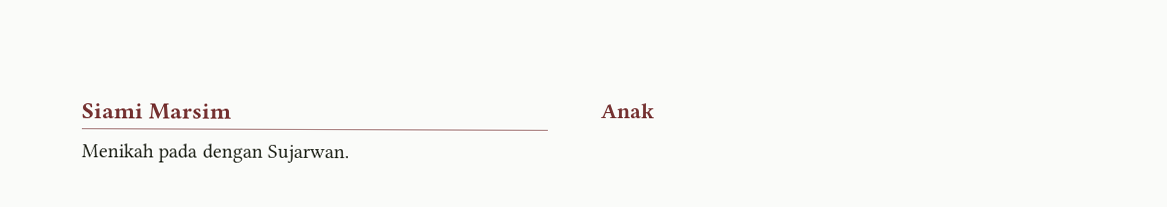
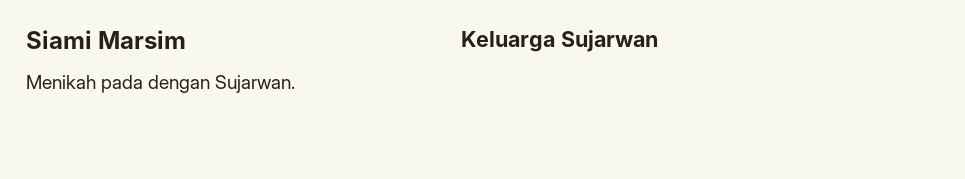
[600,103,655,119] Anak -> [461,30,658,52] Keluarga Sujarwan

